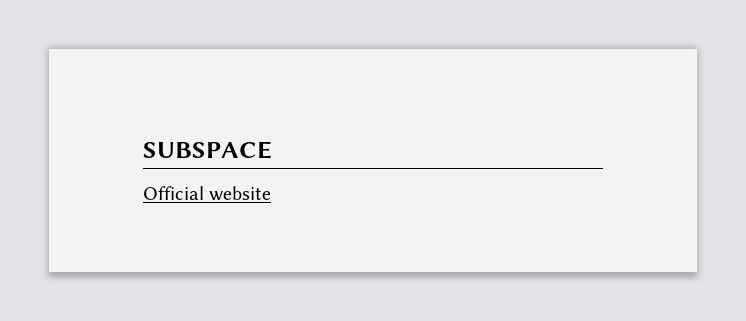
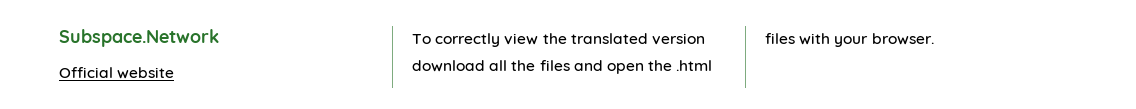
[143,141,272,159] SUBSPACE -> [59,29,219,47] Subspace.Network
(272, 193) none -> [412,33,705,47] [412,60,713,74] [765,33,934,47] // To correctly view the translated version download all the files and open the .html files with your browser.

